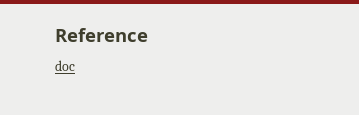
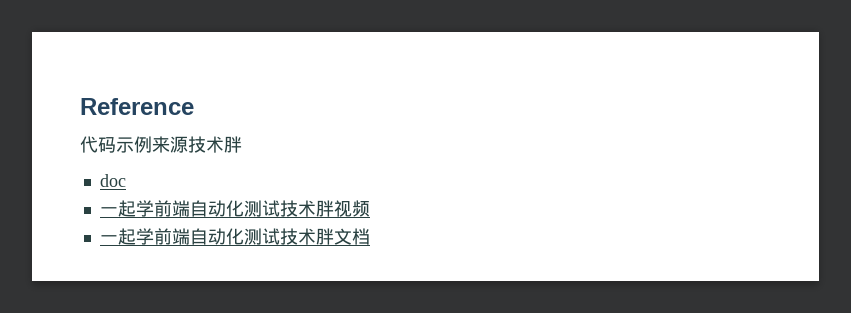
[55,60,75,71] doc -> [80,136,242,153] [99,174,126,187] [99,200,370,217] [99,228,370,245] 代码示例来源技术胖 // doc // 一起学前端自动化测试技术胖视频 // 一起学前端自动化测试技术胖文档

